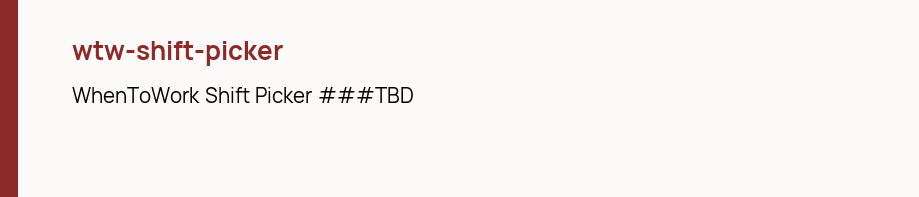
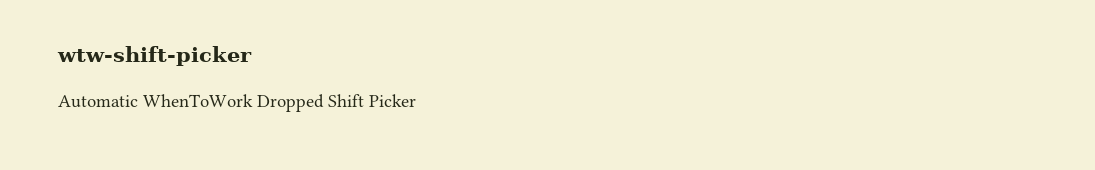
[72,87,200,103] WhenToWork -> [58,94,324,112] Automatic WhenToWork Dropped
[317,87,414,103] ###TBD -> (416, 100) none

